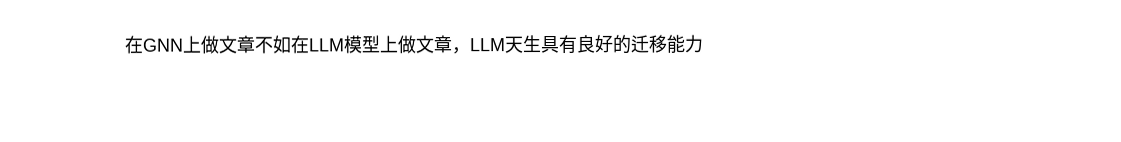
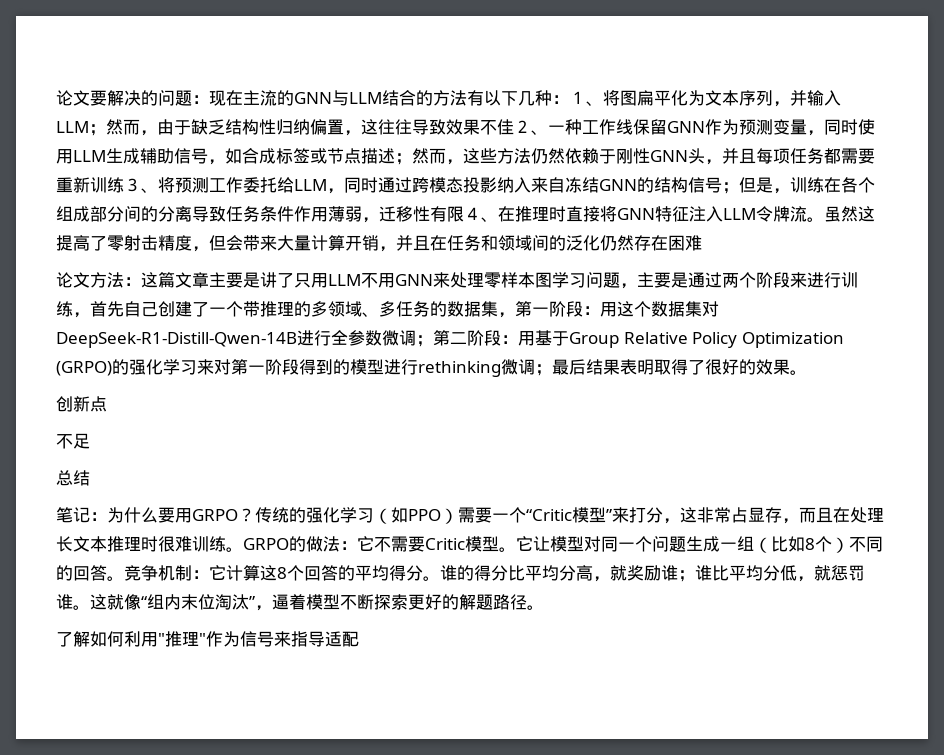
[123,34,703,55] 在GNN上做文章不如在LLM模型上做文章，LLM天生具有良好的迁移能力 -> [56,90,841,107] [56,119,875,136] [56,148,875,165] [56,177,875,194] [56,206,875,223] [56,235,702,252] [56,272,858,289] [56,301,719,318] [56,330,844,348] [56,359,807,377] [56,396,107,412] [56,433,90,449] [56,470,90,486] [56,507,884,524] [56,536,883,553] [56,565,865,582] [56,594,544,611] [56,631,359,647] 论文要解决的问题：现在主流的GNN与LLM结合的方法有以下几种：１、将图扁平化为文本序列，并输入LLM；然而，由于缺乏结构性归纳偏置，这往往导致效果不佳２、一种工作线保留GNN作为预测变量，同时使用LLM生成辅助信号，如合成标签或节点描述；然而，这些方法仍然依赖于刚性GNN头，并且每项任务都需要重新训练３、将预测工作委托给LLM，同时通过跨模态投影纳入来自冻结GNN的结构信号；但是，训练在各个组成部分间的分离导致任务条件作用薄弱，迁移性有限４、在推理时直接将GNN特征注入LLM令牌流。虽然这提高了零射击精度，但会带来大量计算开销，并且在任务和领域间的泛化仍然存在困难 // 论文方法：这篇文章主要是讲了只用LLM不用GNN来处理零样本图学习问题，主要是通过两个阶段来进行训练，首先自己创建了一个带推理的多领域、多任务的数据集，第一阶段：用这个数据集对DeepSeek-R1-Distill-Qwen-14B进行全参数微调；第二阶段：用基于Group Relative Policy Optimization (GRPO)的强化学习来对第一阶段得到的模型进行rethinking微调；最后结果表明取得了很好的效果。 // 创新点 // 不足 // 总结 // 笔记：为什么要用GRPO？传统的强化学习（如PPO）需要一个“Critic模型”来打分，这非常占显存，而且在处理长文本推理时很难训练。GRPO的做法：它不需要Critic模型。它让模型对同一个问题生成一组（比如8个）不同的回答。竞争机制：它计算这8个回答的平均得分。谁的得分比平均分高，就奖励谁；谁比平均分低，就惩罚谁。这就像“组内末位淘汰”，逼着模型不断探索更好的解题路径。 // 了解如何利用"推理"作为信号来指导适配

